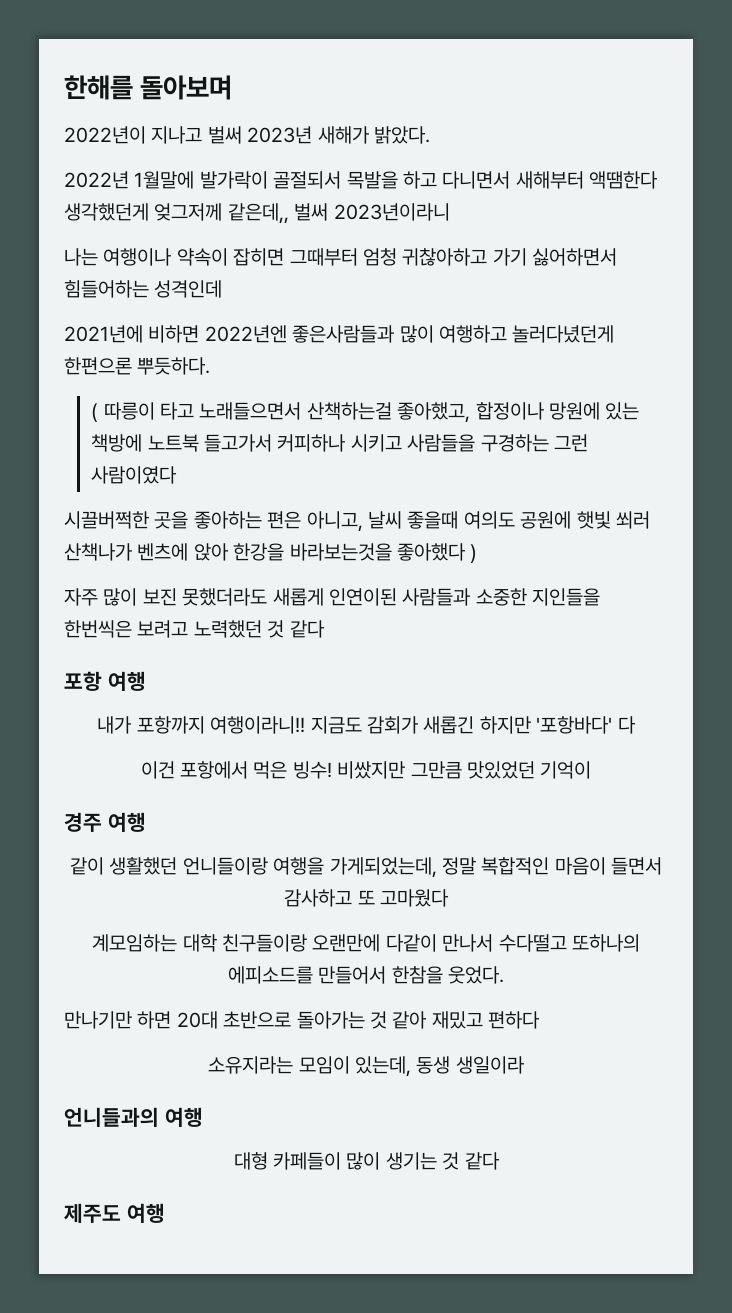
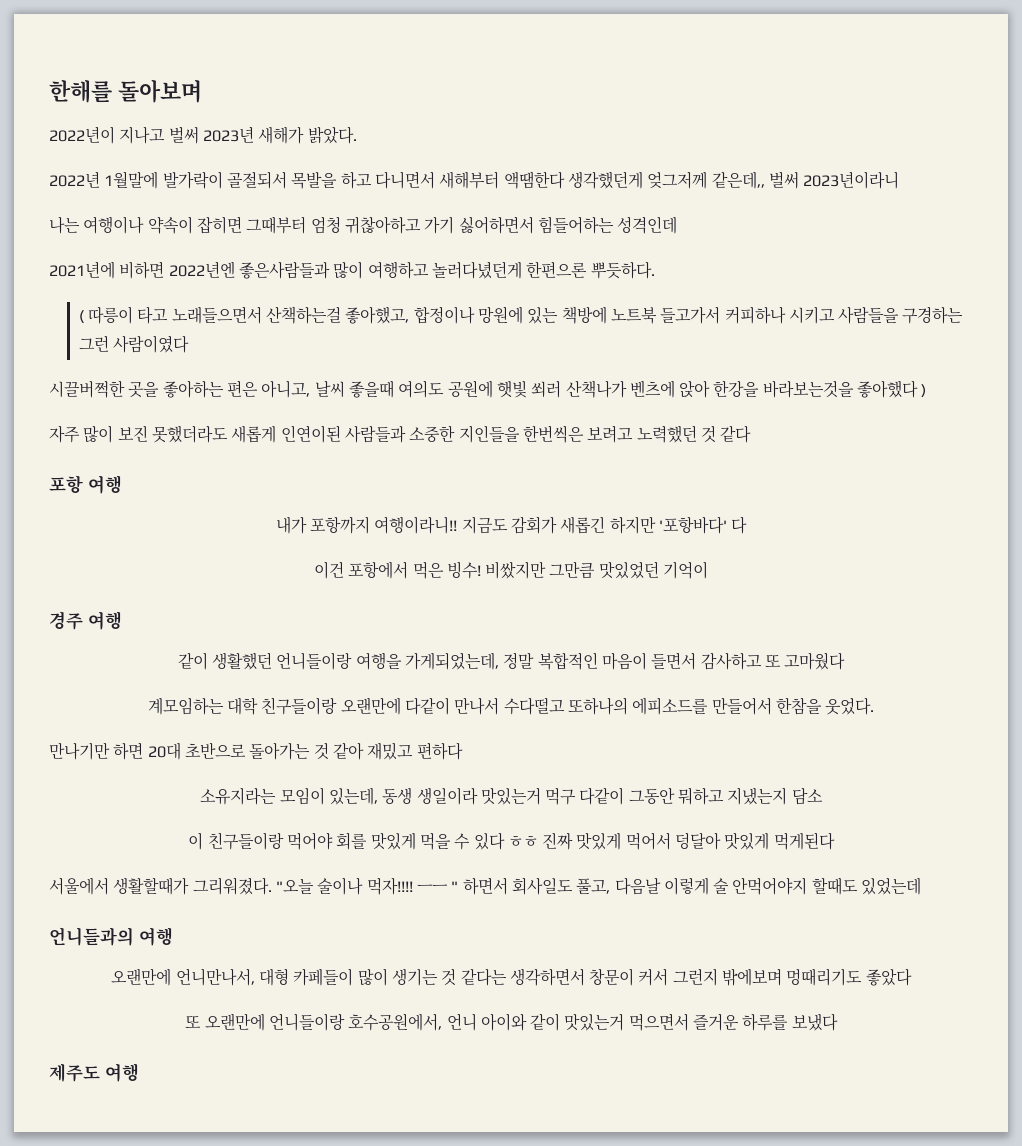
(525, 1065) none -> [480,787,823,805] [188,832,835,850] [49,877,922,895] 맛있는거 먹구 다같이 그동안 뭐하고 지냈는지 담소 // 이 친구들이랑 먹어야 회를 맛있게 먹을 수 있다 ㅎㅎ 진짜 맛있게 먹어서 덩달아 맛있게 먹게된다 // 서울에서 생활할때가 그리워졌다. "오늘 술이나 먹자!!!! ㅡㅡ " 하면서 회사일도 풀고, 다음날 이렇게 술 안먹어야지 할때도 있었는데
(203, 1117) none -> [111,968,255,986] 오랜만에 언니만나서,
[464,1152,500,1170] 같다 -> [460,968,912,986] [185,1013,838,1031] 같다는 생각하면서 창문이 커서 그런지 밖에보며 멍때리기도 좋았다 // 또 오랜만에 언니들이랑 호수공원에서, 언니 아이와 같이 맛있는거 먹으면서 즐거운 하루를 보냈다

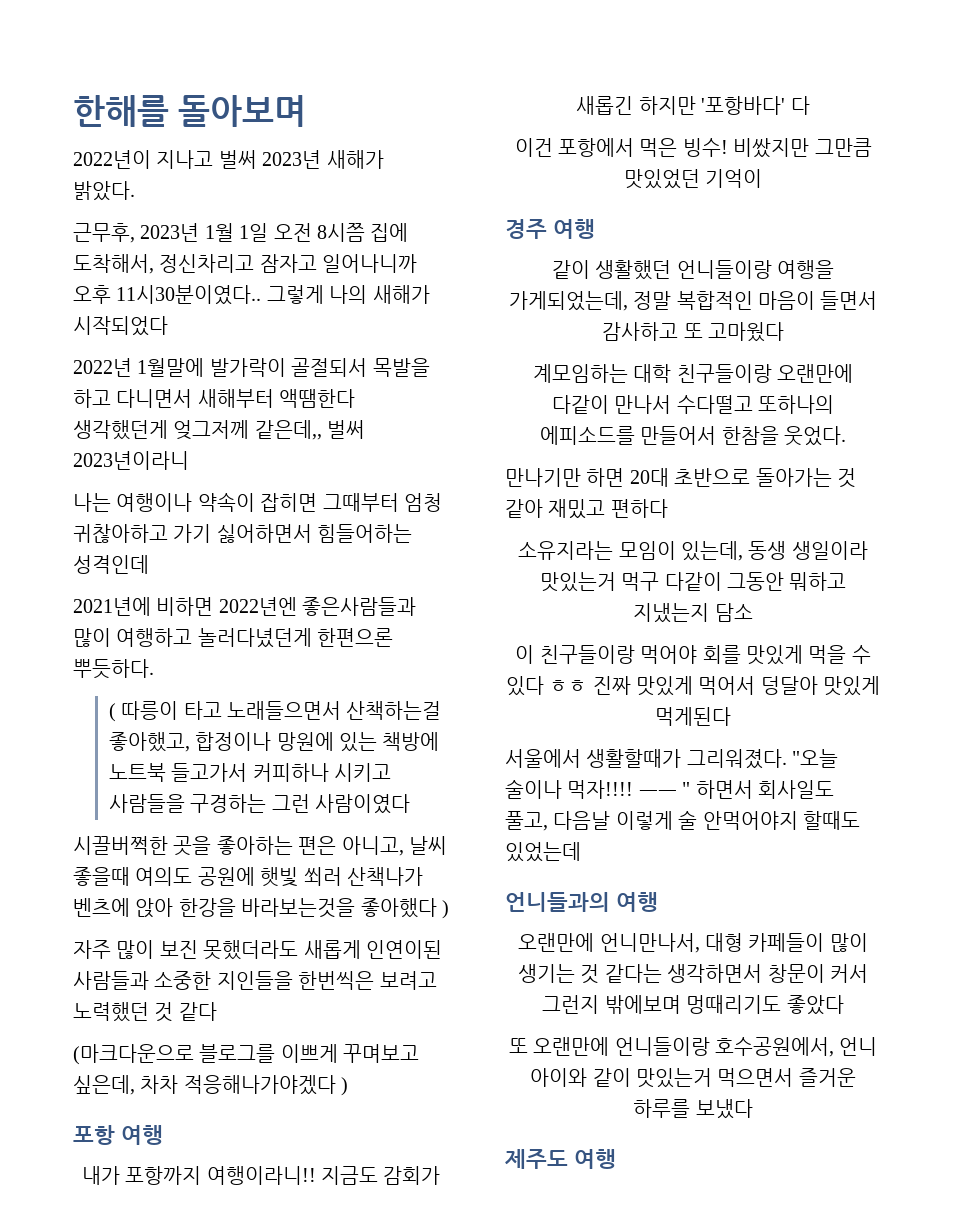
(357, 135) none -> [73,223,409,243] [73,254,418,274] [73,285,430,305] [73,316,168,336] // 근무후, 2023년 1월 1일 오전 8시쯤 집에 도착해서, 정신차리고 잠자고 일어나니까 오후 11시30분이였다.. 그렇게 나의 새해가 시작되었다
(752, 434) none -> [73,1044,420,1065] [73,1075,349,1096] // (마크다운으로 블로그를 이쁘게 꾸며보고 싶은데, 차차 적응해나가야겠다 )

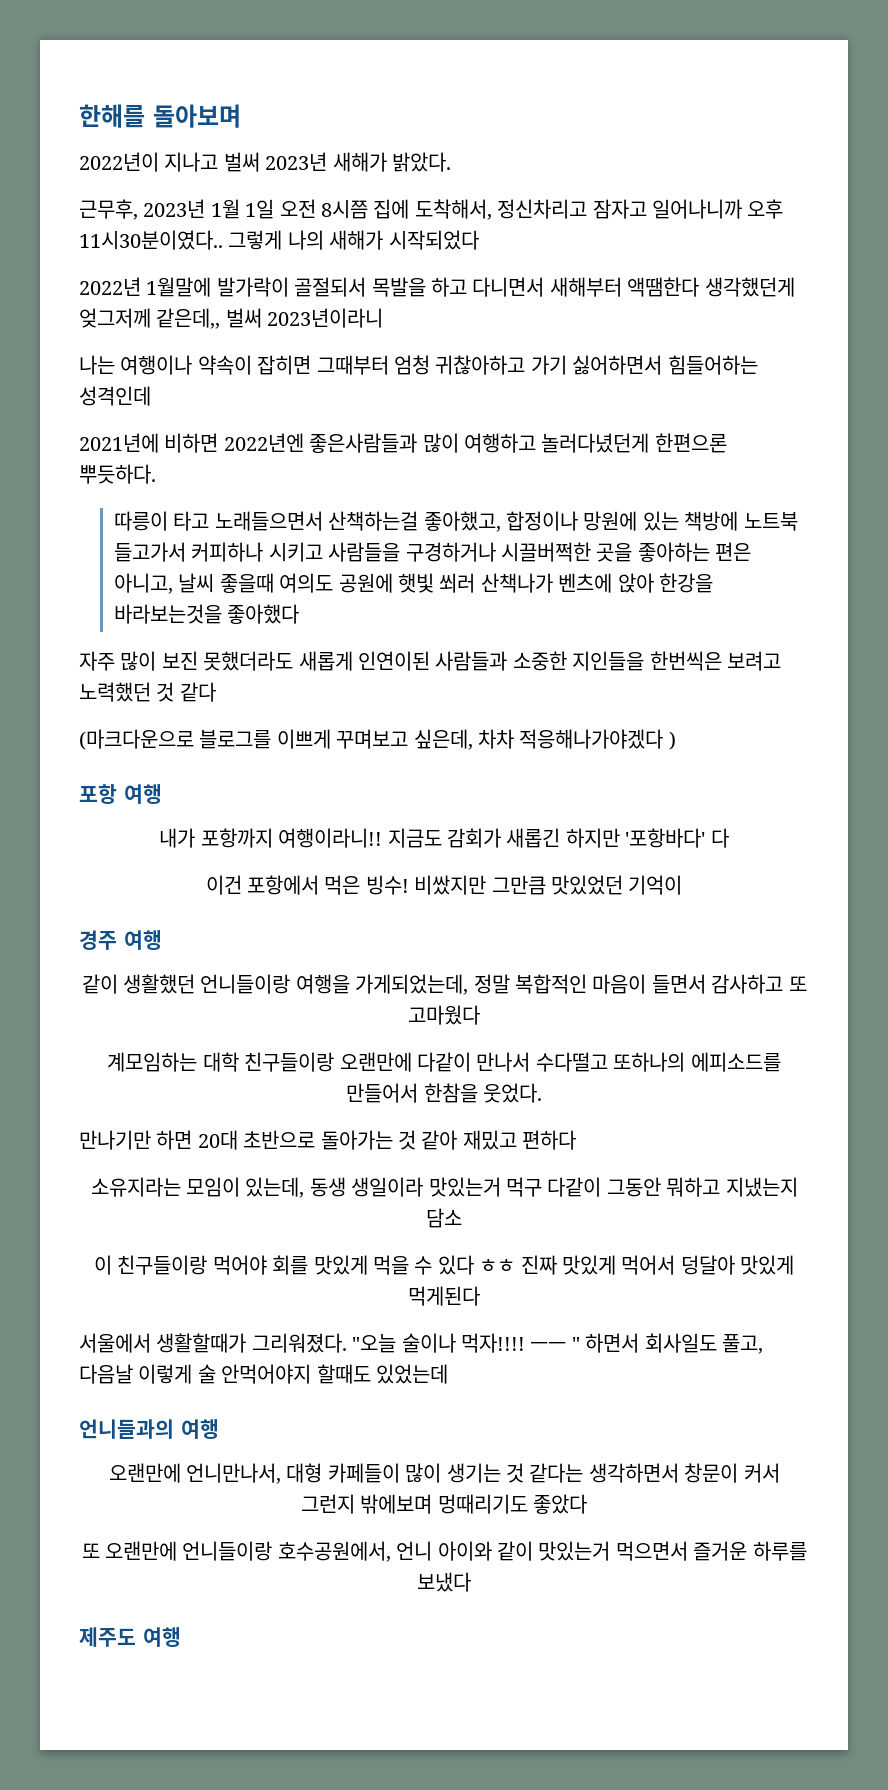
[108,703,116,722] ( -> (156, 474) none
[190,794,411,814] 구경하는 그런 사람이였다 // -> [405,542,496,562] 구경하거나
[442,900,449,919] ) -> (300, 614) none

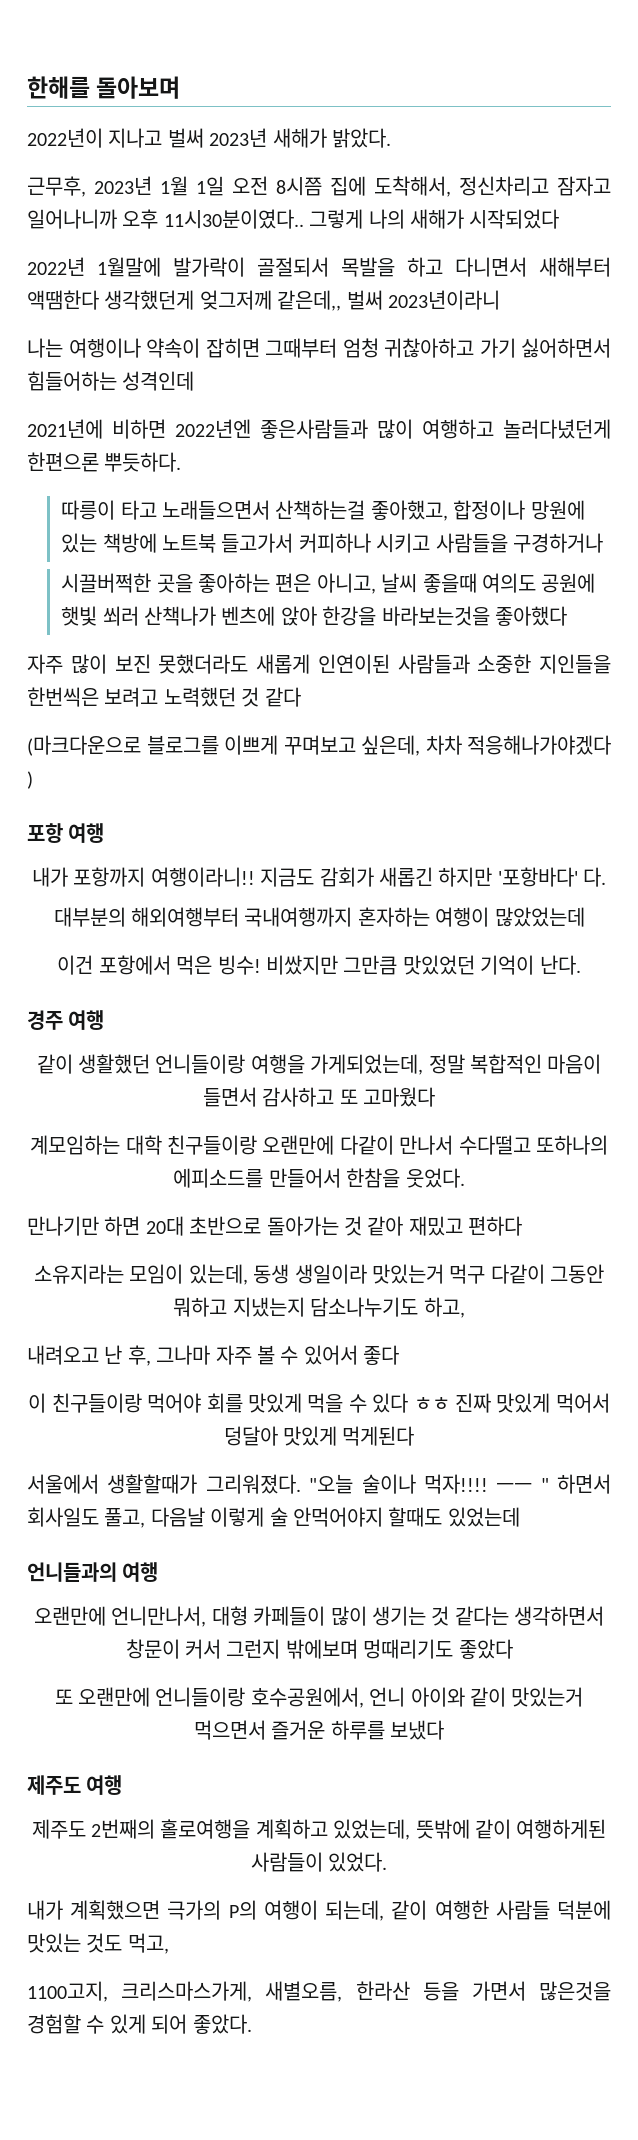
(496, 552) none -> (604, 543) //
[710,828,729,848] 다 -> [583,867,607,887] [53,907,585,927] 다. // 대부분의 해외여행부터 국내여행까지 혼자하는 여행이 많았었는데
(683, 885) none -> [539,955,581,975] 난다.
[426,1208,462,1228] 담소 -> [310,1297,465,1318] [27,1345,400,1366] 담소나누기도 하고, // 내려오고 난 후, 그나마 자주 볼 수 있어서 좋다
(181, 1637) none -> [31,1819,607,1840] [250,1852,388,1872] [27,1900,611,1921] [27,1933,169,1954] [27,1981,612,2002] [27,2014,252,2034] // 제주도 2번째의 홀로여행을 계획하고 있었는데, 뜻밖에 같이 여행하게된 사람들이 있었다. // 내가 계획했으면 극가의 P의 여행이 되는데, 같이 여행한 사람들 덕분에 맛있는 것도 먹고, // 1100고지, 크리스마스가게, 새별오름, 한라산 등을 가면서 많은것을 경험할 수 있게 되어 좋았다.

